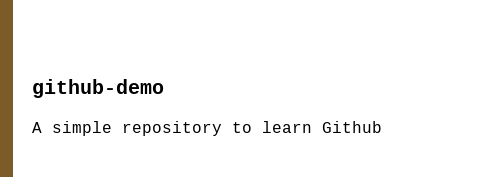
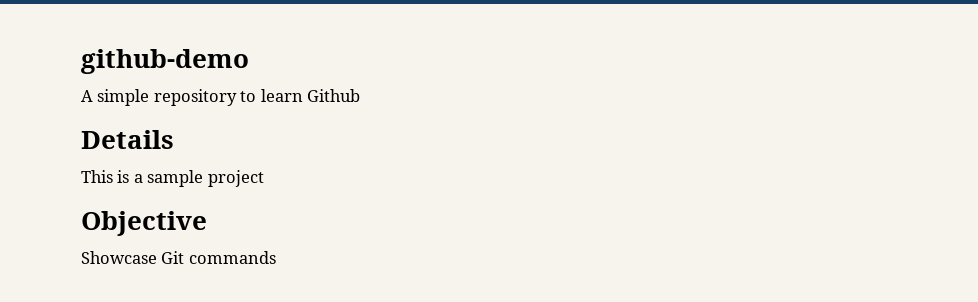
(382, 127) none -> [81,130,174,149] [81,170,264,187] [81,211,207,236] [81,251,276,264] // Details // This is a sample project // Objective // Showcase Git commands

